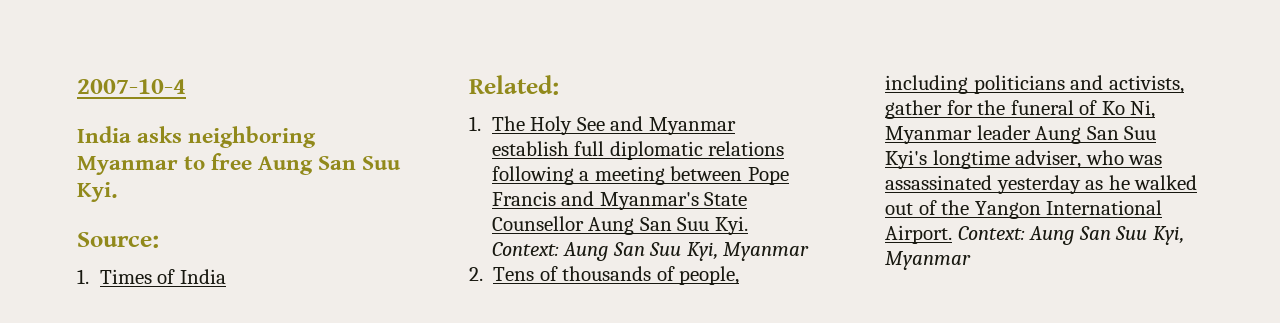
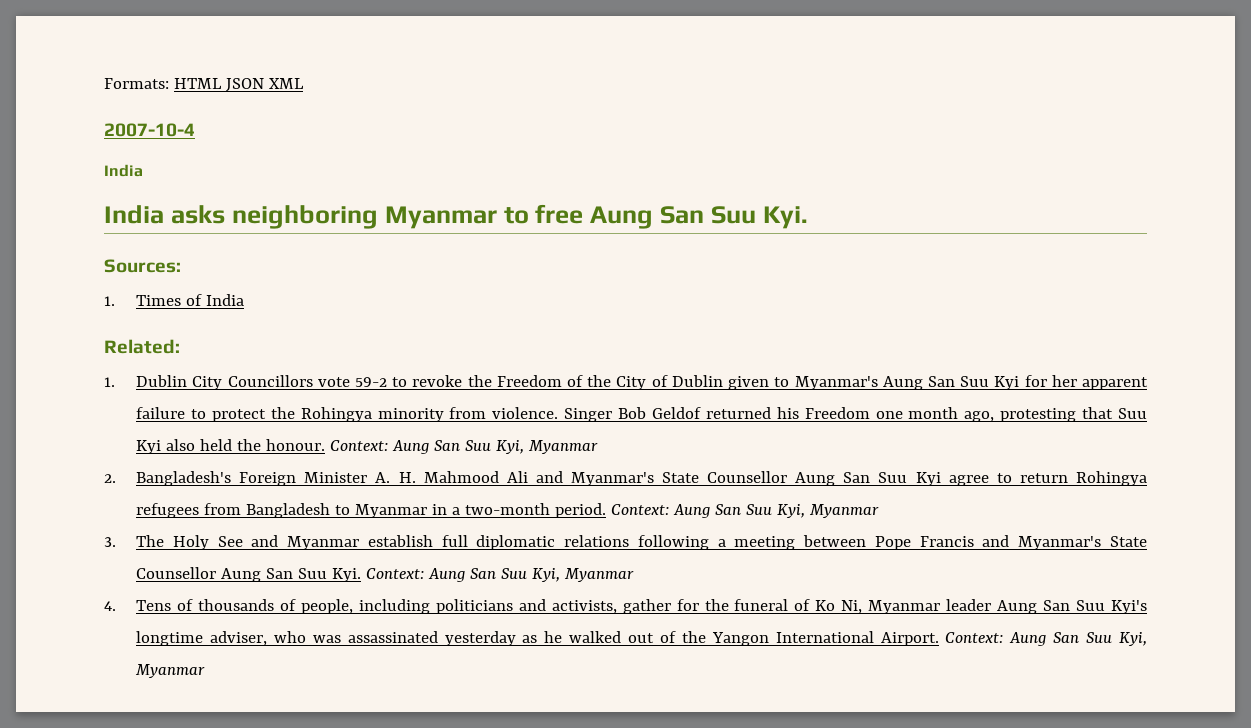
(77, 86) none -> [104,78,304,92] Formats: HTML JSON XML //
(131, 134) none -> [104,205,164,224] // India
[77,232,159,248] Source: -> [104,259,181,273] Sources:
(481, 123) none -> [136,375,1149,390] [136,407,1147,422] [136,439,599,454] [104,471,1147,486] [136,503,880,518] [104,537,116,547] Dublin City Councillors vote 59-2 to revoke the Freedom of the City of Dublin given to Myanmar's Aung San Suu Kyi for her apparent failure to protect the Rohingya minority from violence. Singer Bob Geldof returned his Freedom one month ago, protesting that Suu Kyi also held the honour. Context: Aung San Suu Kyi, Myanmar // 2. Bangladesh's Foreign Minister A. H. Mahmood Ali and Myanmar's State Counsellor Aung San Suu Kyi agree to return Rohingya refugees from Bangladesh to Myanmar in a two-month period. Context: Aung San Suu Kyi, Myanmar // 3.
[469,267,483,281] 2. -> [104,601,116,611] 4.

